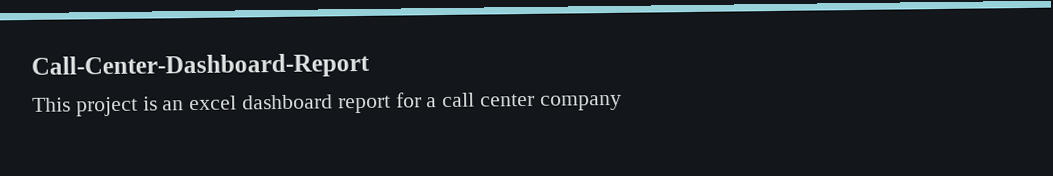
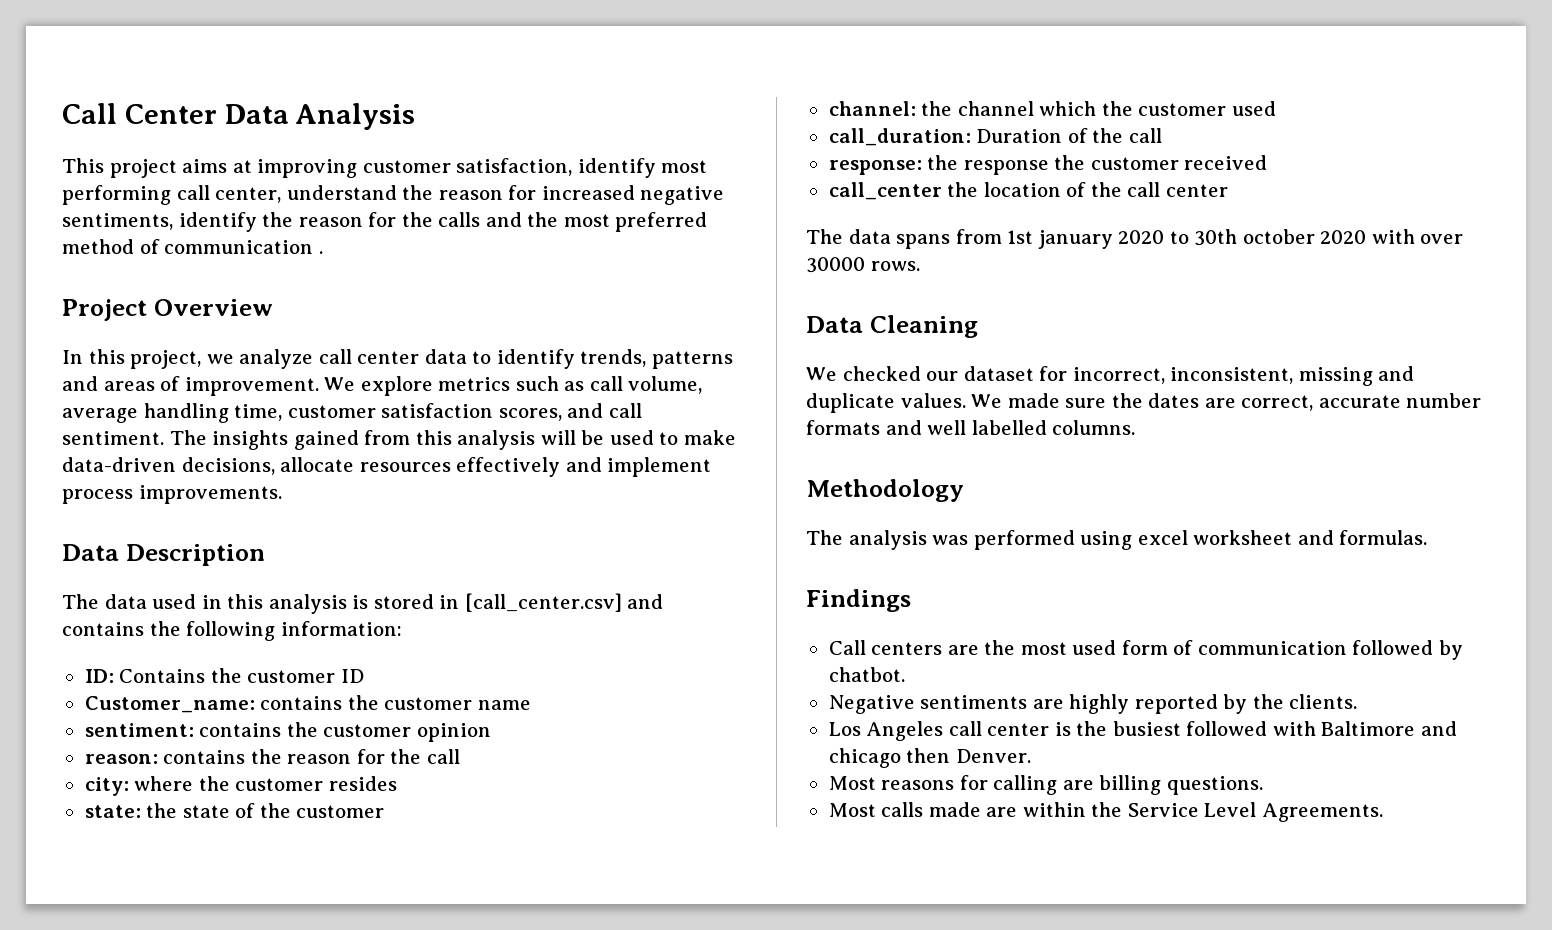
[31,52,370,80] [32,92,622,117] Call-Center-Dashboard-Report // This project is an excel dashboard report for a call center company -> [62,103,416,130] [62,158,708,178] [62,185,725,205] [62,212,708,232] [62,239,323,254] [62,299,273,321] [62,349,733,369] [62,376,703,396] [62,403,642,423] [62,430,736,450] [62,457,712,477] [62,485,282,504] [62,544,265,566] [62,593,664,614] [62,621,402,641] [84,668,364,683] [84,695,531,713] [84,722,491,742] [84,749,460,764] [84,776,397,796] [84,803,385,818] [828,101,1276,116] [828,128,1162,146] [828,155,1268,175] [828,182,1228,200] [806,229,1464,249] [806,257,920,273] [806,315,978,338] [806,366,1415,386] [806,393,1482,413] [806,420,1136,435] [806,479,964,502] [806,530,1428,550] [806,589,911,612] [828,640,1463,660] [828,667,905,682] [828,694,1358,714] [828,721,1457,741] [828,748,1031,768] [828,775,1263,795] [828,802,1383,822] Call Center Data Analysis // This project aims at improving customer satisfaction, identify most performing call center, understand the reason for increased negative sentiments, identify the reason for the calls and the most preferred method of communication . // Project Overview // In this project, we analyze call center data to identify trends, patterns and areas of improvement. We explore metrics such as call volume, average handling time, customer satisfaction scores, and call sentiment. The insights gained from this analysis will be used to make data-driven decisions, allocate resources effectively and implement process improvements. // Data Description // The data used in this analysis is stored in [call_center.csv] and contains the following information: // ID: Contains the customer ID // Customer_name: contains the customer name // sentiment: contains the customer opinion // reason: contains the reason for the call // city: where the customer resides // state: the state of the customer // channel: the channel which the customer used // call_duration: Duration of the call // response: the response the customer received // call_center the location of the call center // The data spans from 1st january 2020 to 30th october 2020 with over 30000 rows. // Data Cleaning // We checked our dataset for incorrect, inconsistent, missing and duplicate values. We made sure the dates are correct, accurate number formats and well labelled columns. // Methodology // The analysis was performed using excel worksheet and formulas. // Findings // Call centers are the most used form of communication followed by chatbot. // Negative sentiments are highly reported by the clients. // Los Angeles call center is the busiest followed with Baltimore and chicago then Denver. // Most reasons for calling are billing questions. // Most calls made are within the Service Level Agreements.

